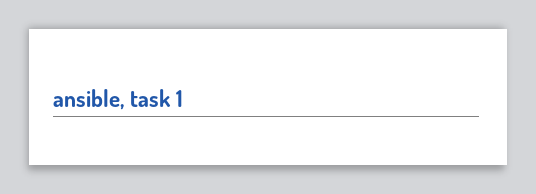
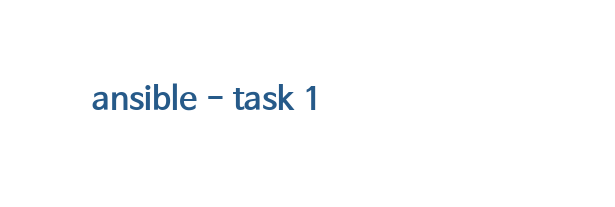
[53,89,124,110] ansible, -> [92,83,225,111] ansible -

